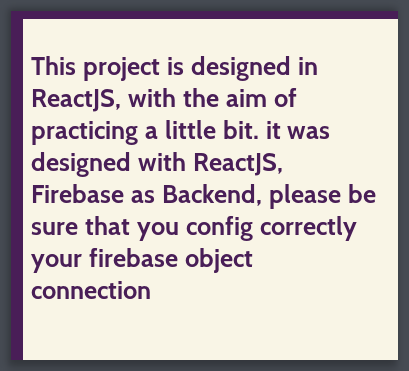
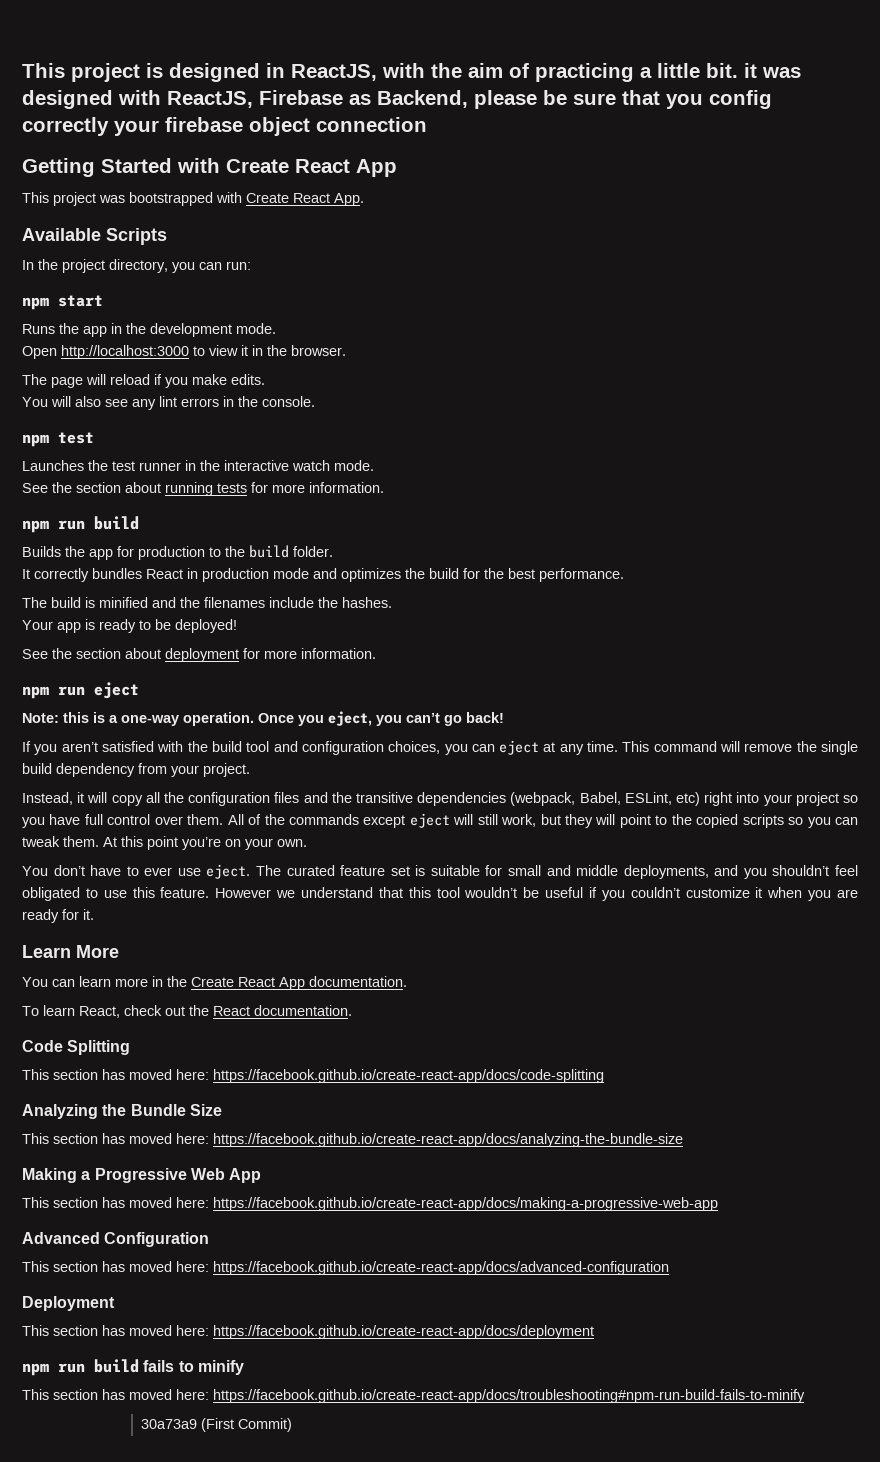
(151, 290) none -> [22,158,397,177] [22,192,364,206] [22,228,167,245] [22,259,251,273] [22,295,103,310] [22,323,276,337] [22,345,346,359] [22,374,265,388] [22,396,315,410] [22,432,94,447] [22,460,374,471] [22,482,384,496] [22,516,139,533] [22,545,333,560] [22,568,624,582] [22,597,392,608] [22,619,237,633] [22,648,376,662] [22,682,139,699] [22,711,504,726] [22,740,859,755] [22,763,250,777] [22,792,859,806] [22,813,859,828] [22,836,307,850] [22,864,858,879] [22,887,859,901] [22,909,94,923] [22,945,119,958] [22,976,407,990] [22,1005,352,1018] [22,1040,131,1055] [22,1069,604,1083] [22,1104,222,1119] [22,1133,683,1147] [22,1168,262,1183] [22,1197,718,1211] [22,1232,210,1247] [22,1261,669,1275] [22,1296,115,1311] [22,1325,594,1339] [22,1359,244,1376] [22,1389,805,1403] [140,1418,292,1432] // Getting Started with Create React App // This project was bootstrapped with Create React App. // Available Scripts // In the project directory, you can run: // npm start // Runs the app in the development mode. // Open http://localhost:3000 to view it in the browser. // The page will reload if you make edits. // You will also see any lint errors in the console. // npm test // Launches the test runner in the interactive watch mode. // See the section about running tests for more information. // npm run build // Builds the app for production to the build folder. // It correctly bundles React in production mode and optimizes the build for the best performance. // The build is minified and the filenames include the hashes. // Your app is ready to be deployed! // See the section about deployment for more information. // npm run eject // Note: this is a one-way operation. Once you eject, you can’t go back! // If you aren’t satisfied with the build tool and configuration choices, you can eject at any time. This command will remove the single build dependency from your project. // Instead, it will copy all the configuration files and the transitive dependencies (webpack, Babel, ESLint, etc) right into your project so you have full control over them. All of the commands except eject will still work, but they will point to the copied scripts so you can tweak them. At this point you’re on your own. // You don’t have to ever use eject. The curated feature set is suitable for small and middle deployments, and you shouldn’t feel obligated to use this feature. However we understand that this tool wouldn’t be useful if you couldn’t customize it when you are ready for it. // Learn More // You can learn more in the Create React App documentation. // To learn React, check out the React documentation. // Code Splitting // This section has moved here: https://facebook.github.io/create-react-app/docs/code-splitting // Analyzing the Bundle Size // This section has moved here: https://facebook.github.io/create-react-app/docs/analyzing-the-bundle-size // Making a Progressive Web App // This section has moved here: https://facebook.github.io/create-react-app/docs/making-a-progressive-web-app // Advanced Configuration // This section has moved here: https://facebook.github.io/create-react-app/docs/advanced-configuration // Deployment // This section has moved here: https://facebook.github.io/create-react-app/docs/deployment // npm run build fails to minify // This section has moved here: https://facebook.github.io/create-react-app/docs/troubleshooting#npm-run-build-fails-to-minify // 30a73a9 (First Commit)

